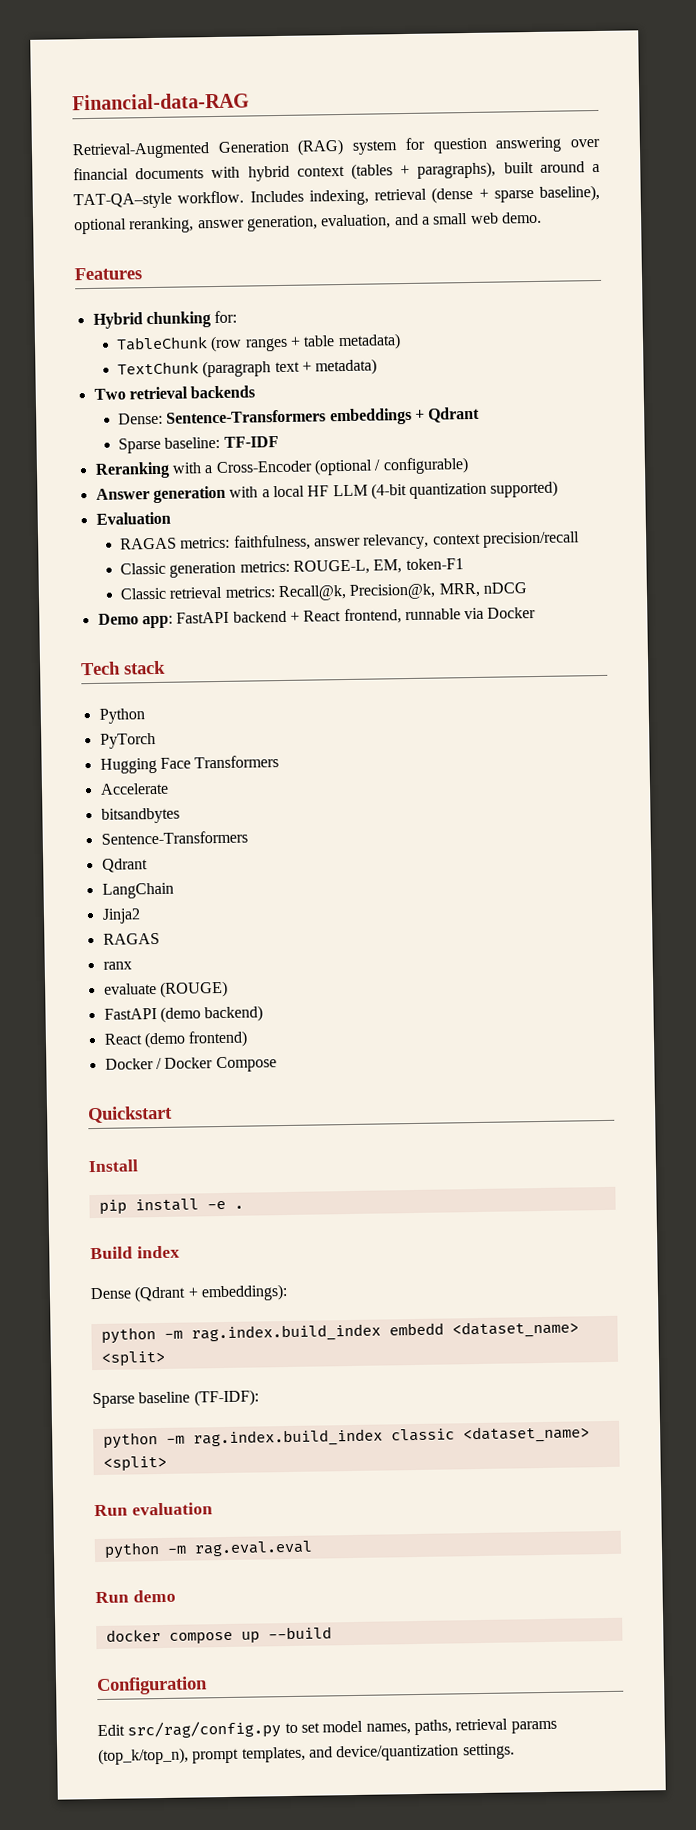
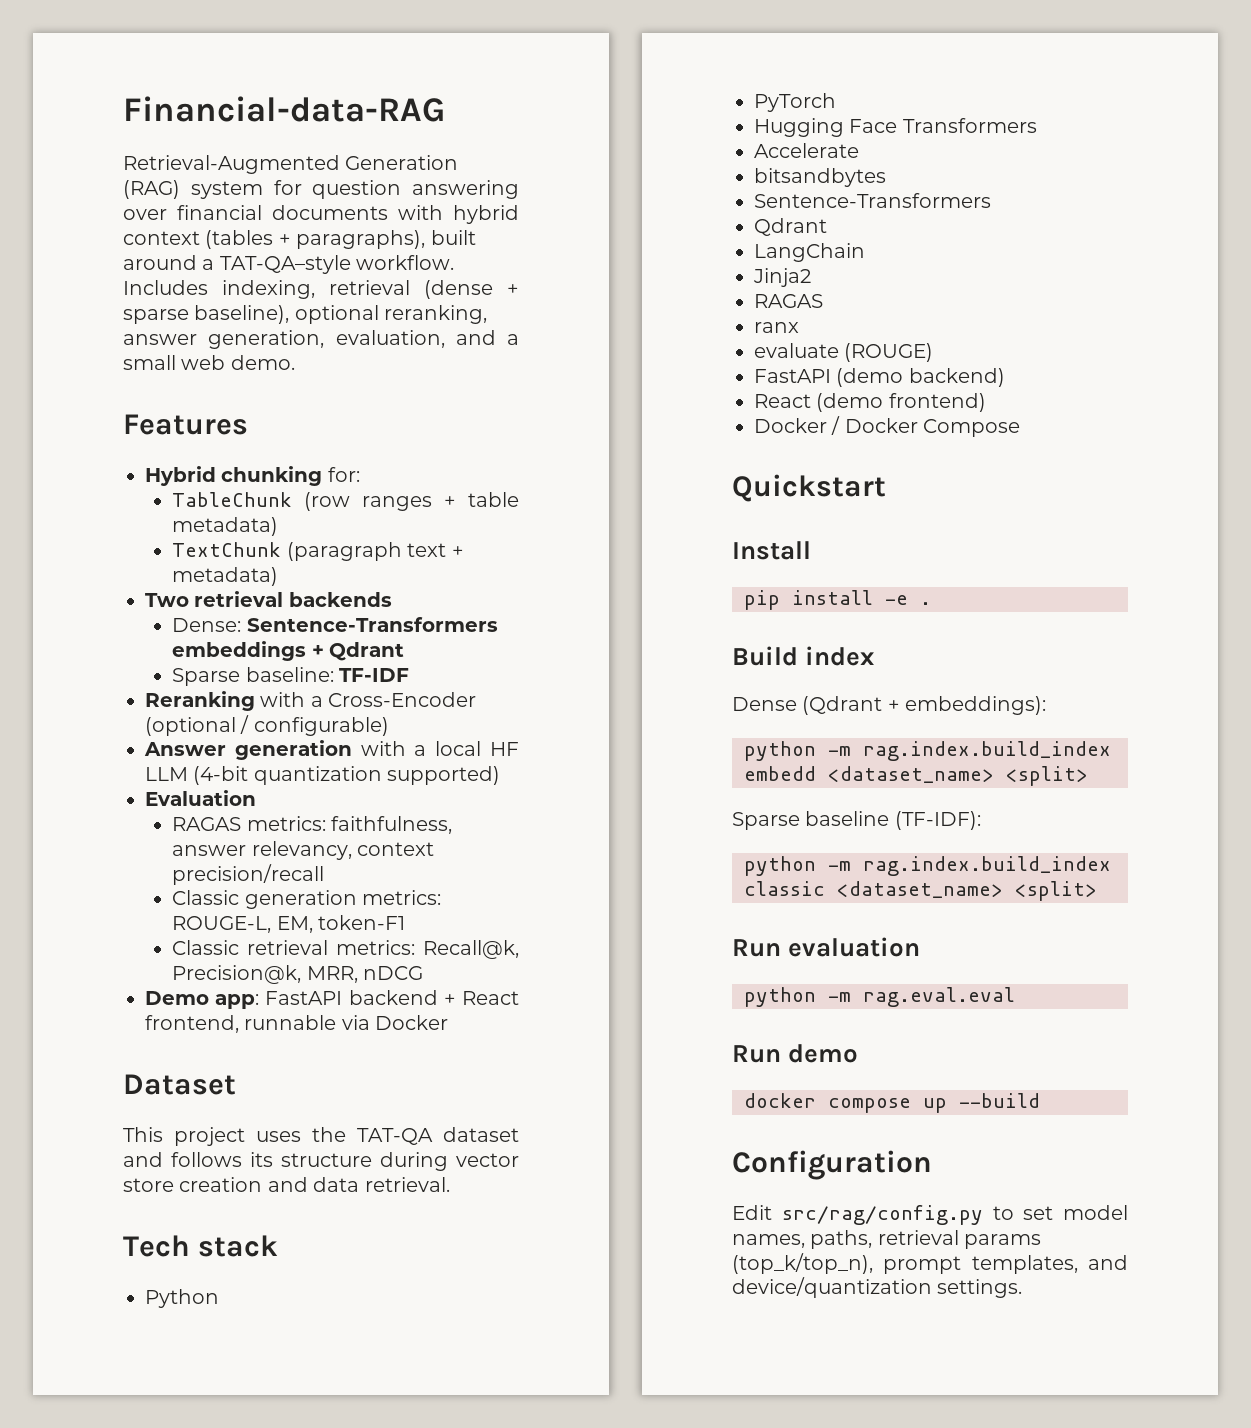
(537, 613) none -> [123,1074,236,1095] [123,1127,519,1146] [123,1152,519,1171] [123,1177,450,1192] // Dataset // This project uses the TAT-QA dataset and follows its structure during vector store creation and data retrieval.

